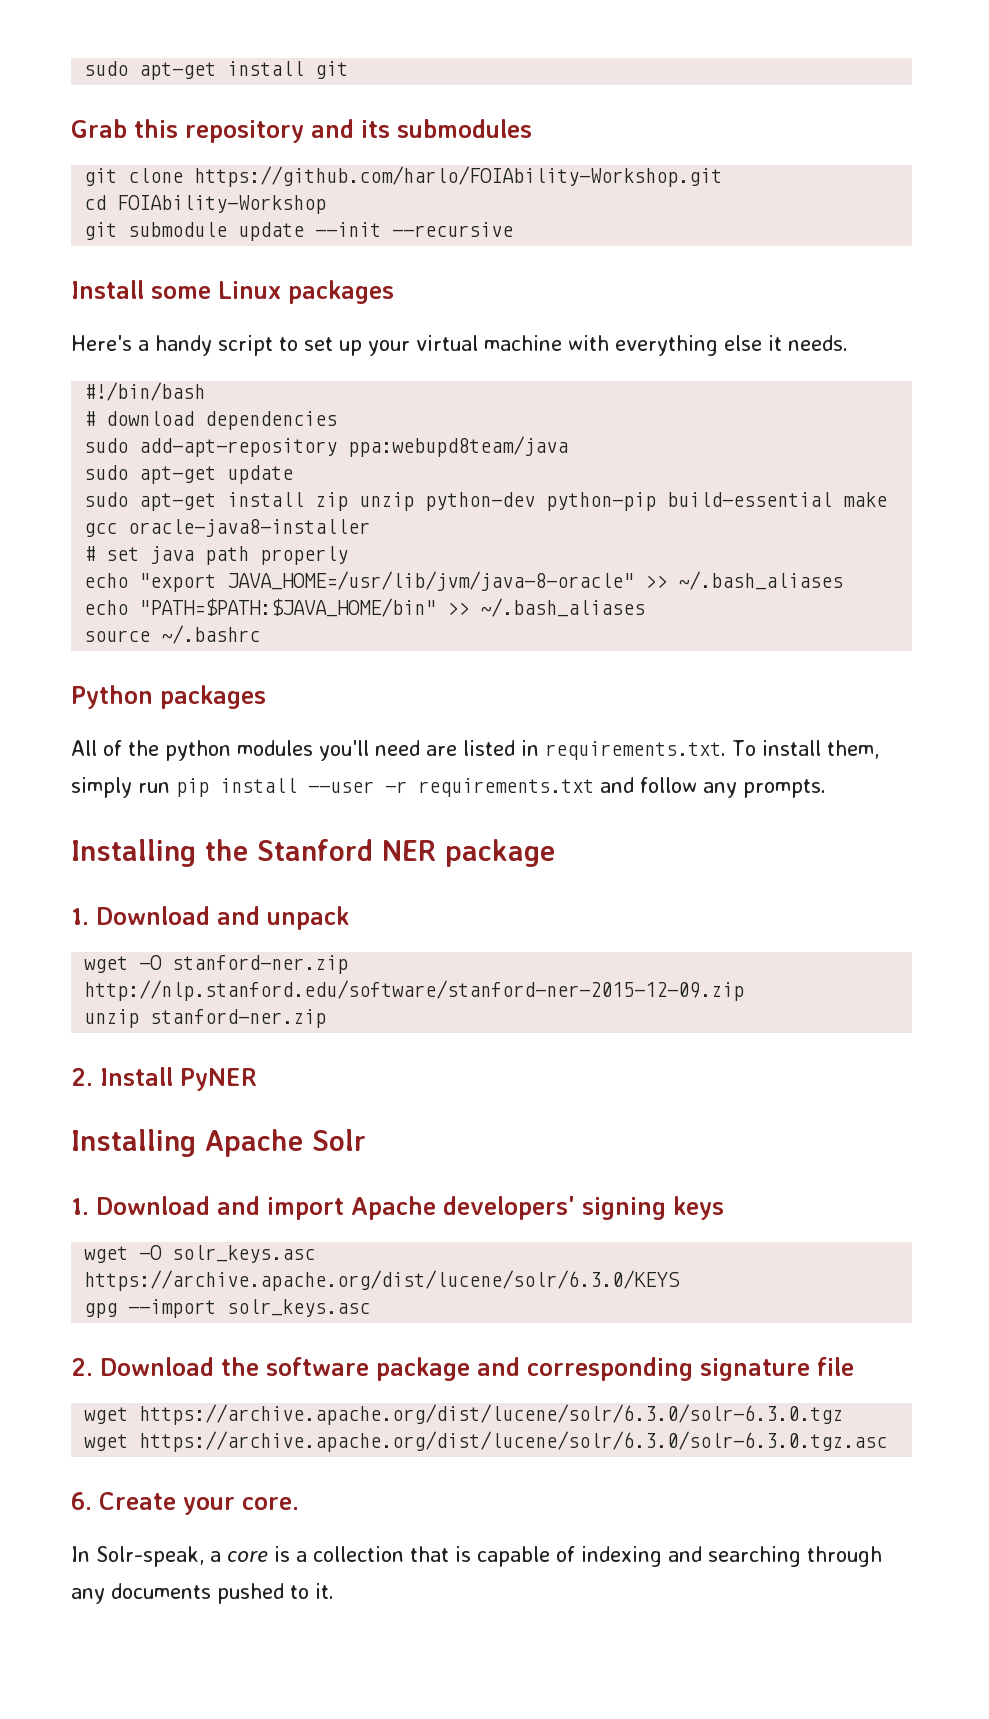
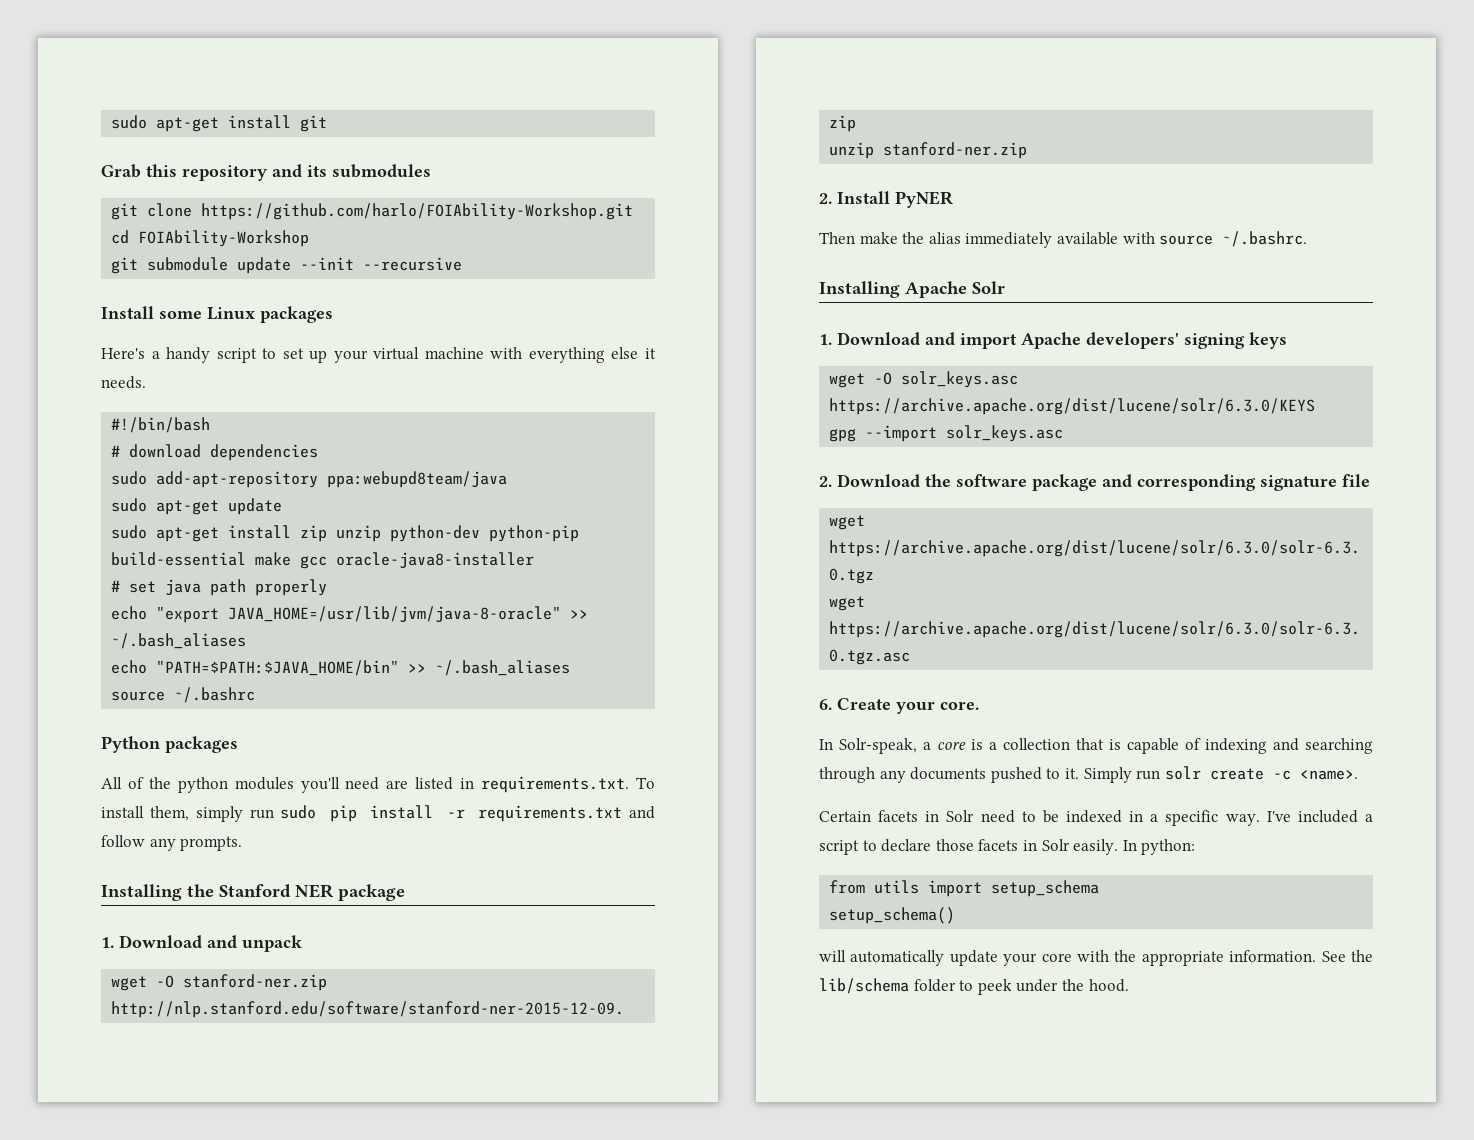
(170, 787) none -> [280,805,317,819] sudo
[308,781,374,793] --user -> (434, 812) none
(257, 1079) none -> [819,231,1308,248] // Then make the alias immediately available with source ~/.bashrc.
(334, 1591) none -> [1083,766,1358,783] [819,810,1373,826] [819,839,1196,855] [829,880,1100,897] [829,907,956,924] [819,950,1373,966] [819,978,1129,995] Simply run solr create -c <name>. // Certain facets in Solr need to be indexed in a specific way. I've included a script to declare those facets in Solr easily. In python: // from utils import setup_schema // setup_schema() // will automatically update your core with the appropriate information. See the lib/schema folder to peek under the hood.

